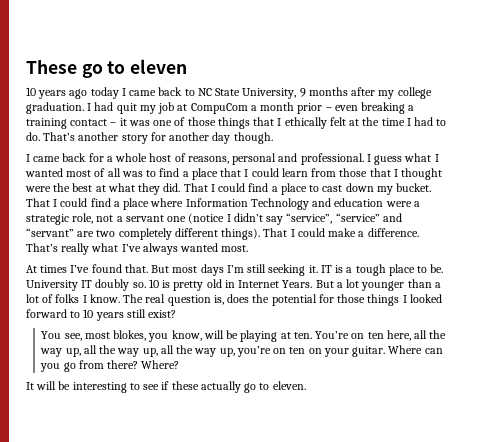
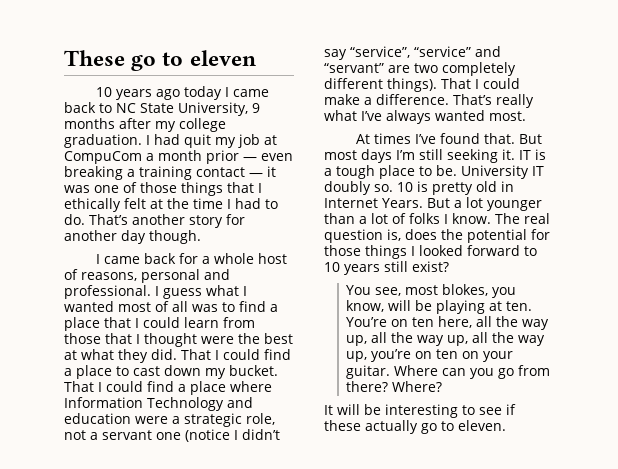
[325,107,332,111] – -> [243,157,257,161] —
[110,122,117,126] – -> [249,173,263,177] —

